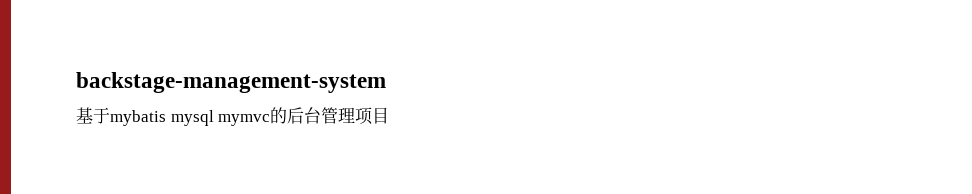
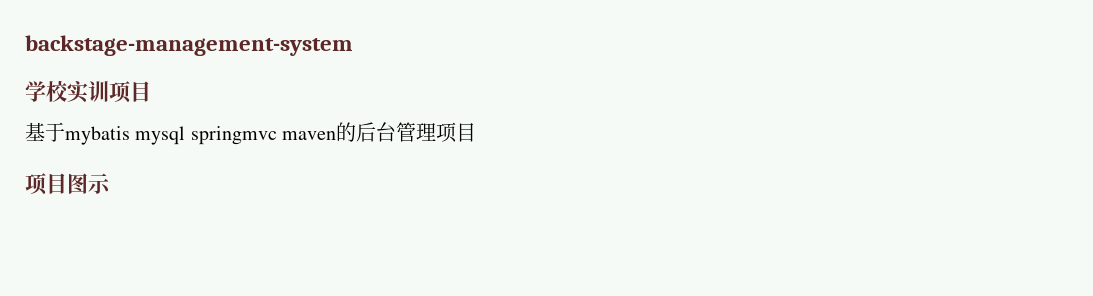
(386, 82) none -> [25,81,151,103] // 学校实训项目
[218,114,271,126] mymvc -> [190,126,337,145] springmvc maven
(390, 115) none -> [25,173,111,195] // 项目图示

